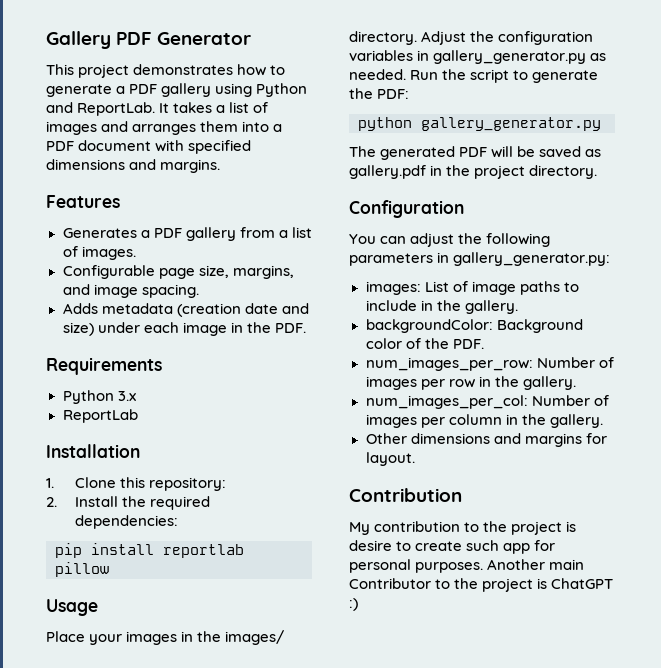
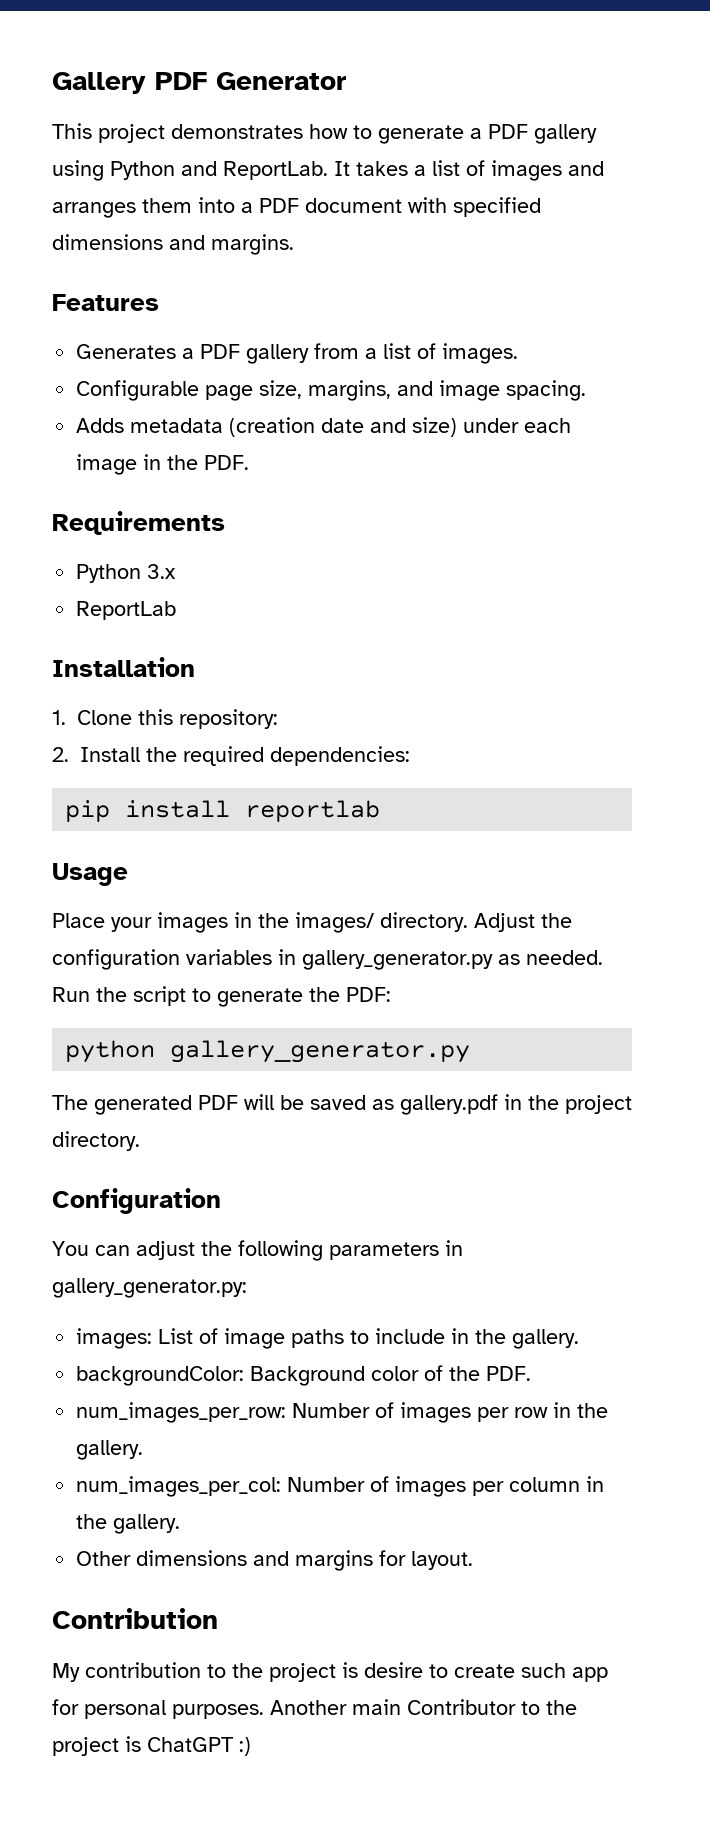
[55,562,109,577] pillow -> (381, 811) none

